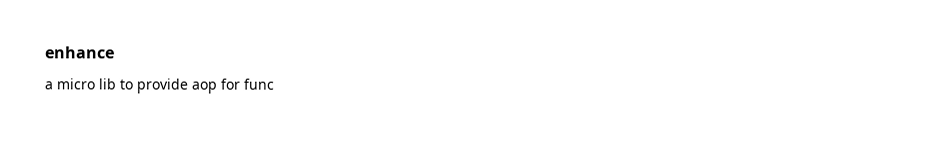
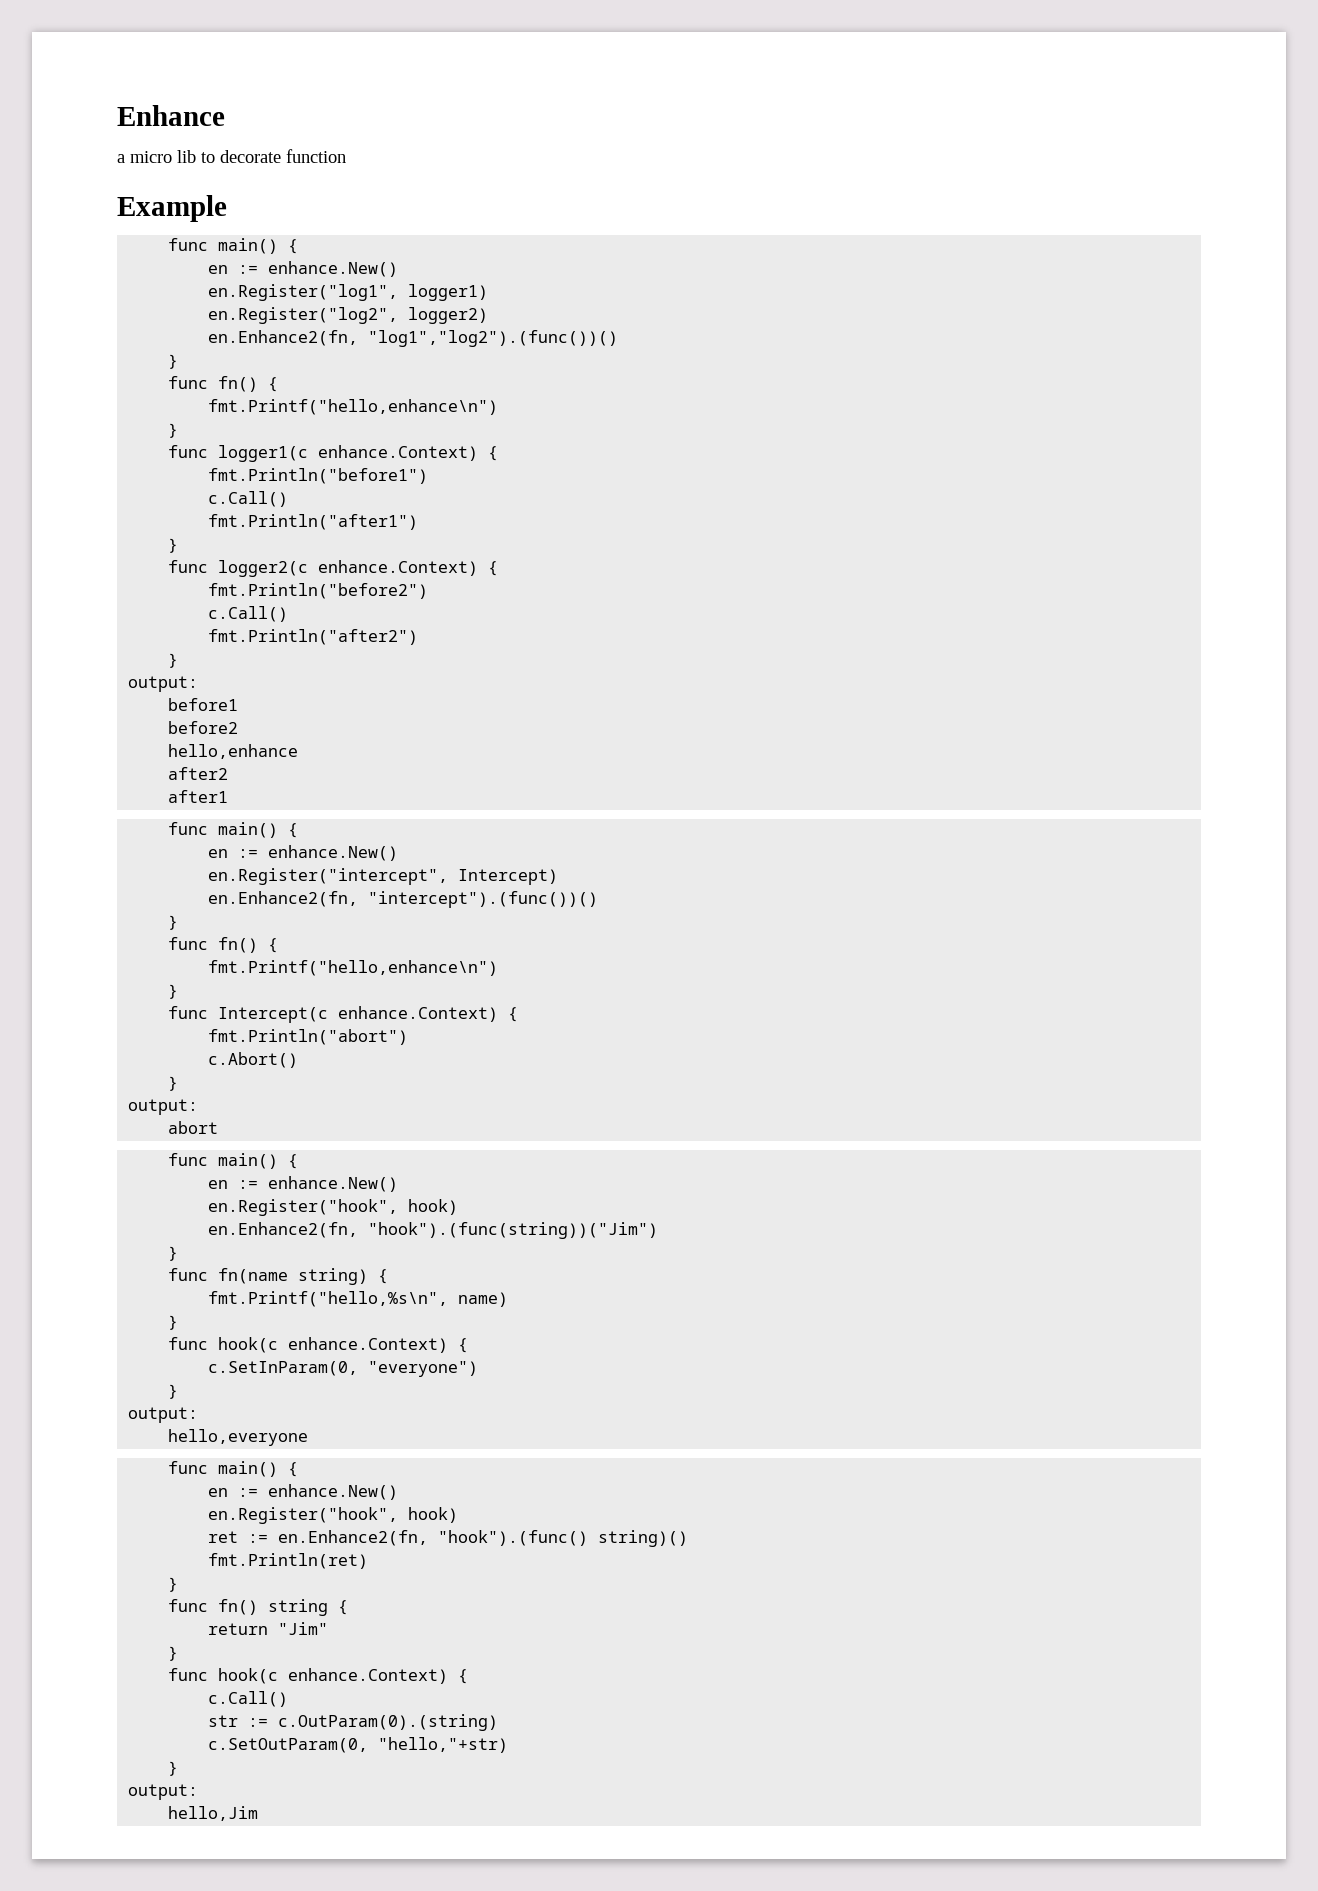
[45,46,115,59] enhance -> [117,105,225,126] Enhance
[136,78,274,94] provide aop for func -> [220,149,346,163] [117,195,227,222] [168,238,299,254] [208,261,399,277] [208,284,489,301] [208,307,489,324] [208,330,619,347] [168,354,179,369] [168,376,279,392] [208,399,499,415] [168,423,179,438] [168,445,499,462] [208,468,429,484] [208,491,289,507] [208,514,419,530] [168,538,179,553] [168,560,499,577] [208,583,429,599] [208,606,289,622] [208,629,419,645] [168,653,179,668] [128,676,199,692] [168,698,239,711] [168,721,239,734] [168,744,299,759] [168,767,229,780] [168,790,229,803] [168,822,299,838] [208,845,399,861] [208,868,559,885] [208,891,599,908] [168,915,179,930] [168,937,279,953] [208,960,499,976] [168,984,179,999] [168,1006,519,1023] [208,1029,409,1045] [208,1052,299,1068] [168,1076,179,1091] [128,1099,199,1115] [168,1121,219,1134] [168,1153,299,1169] [208,1176,399,1192] [208,1199,459,1216] [208,1222,659,1239] [168,1246,179,1261] [168,1268,389,1285] [208,1291,509,1307] [168,1315,179,1330] [168,1337,469,1353] [208,1361,479,1377] [168,1384,179,1399] [128,1407,199,1423] [168,1429,309,1446] [168,1461,299,1477] [208,1484,399,1500] [208,1507,459,1524] [208,1530,689,1547] [208,1553,369,1569] [168,1577,179,1592] [168,1599,349,1616] [208,1622,329,1635] [168,1646,179,1661] [168,1668,469,1684] [208,1691,289,1707] [208,1714,499,1731] [208,1737,509,1753] [168,1761,179,1776] [128,1784,199,1800] [168,1806,259,1821] decorate function // Example // func main() { // en := enhance.New() // en.Register("log1", logger1) // en.Register("log2", logger2) // en.Enhance2(fn, "log1","log2").(func())() // } // func fn() { // fmt.Printf("hello,enhance\n") // } // func logger1(c enhance.Context) { // fmt.Println("before1") // c.Call() // fmt.Println("after1") // } // func logger2(c enhance.Context) { // fmt.Println("before2") // c.Call() // fmt.Println("after2") // } // output: // before1 // before2 // hello,enhance // after2 // after1 // func main() { // en := enhance.New() // en.Register("intercept", Intercept) // en.Enhance2(fn, "intercept").(func())() // } // func fn() { // fmt.Printf("hello,enhance\n") // } // func Intercept(c enhance.Context) { // fmt.Println("abort") // c.Abort() // } // output: // abort // func main() { // en := enhance.New() // en.Register("hook", hook) // en.Enhance2(fn, "hook").(func(string))("Jim") // } // func fn(name string) { // fmt.Printf("hello,%s\n", name) // } // func hook(c enhance.Context) { // c.SetInParam(0, "everyone") // } // output: // hello,everyone // func main() { // en := enhance.New() // en.Register("hook", hook) // ret := en.Enhance2(fn, "hook").(func() string)() // fmt.Println(ret) // } // func fn() string { // return "Jim" // } // func hook(c enhance.Context) { // c.Call() // str := c.OutParam(0).(string) // c.SetOutParam(0, "hello,"+str) // } // output: // hello,Jim

